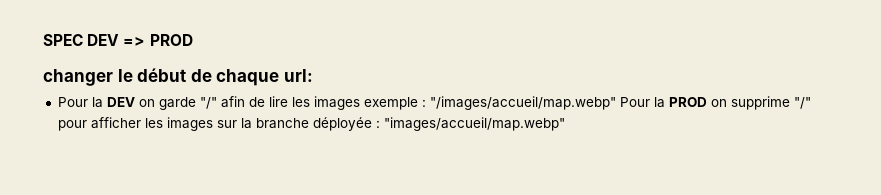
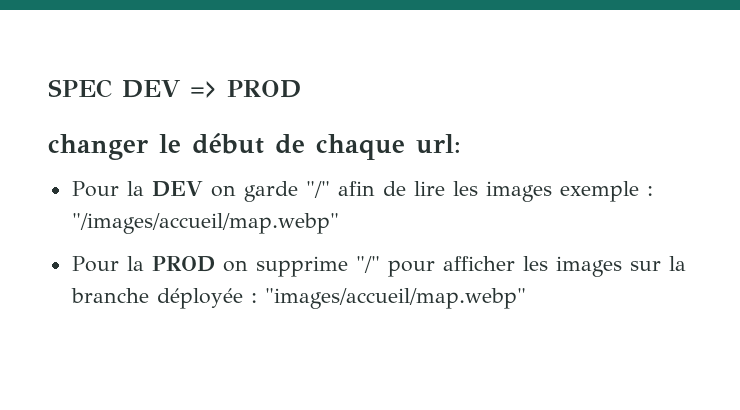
(616, 103) none -> (339, 223) //

